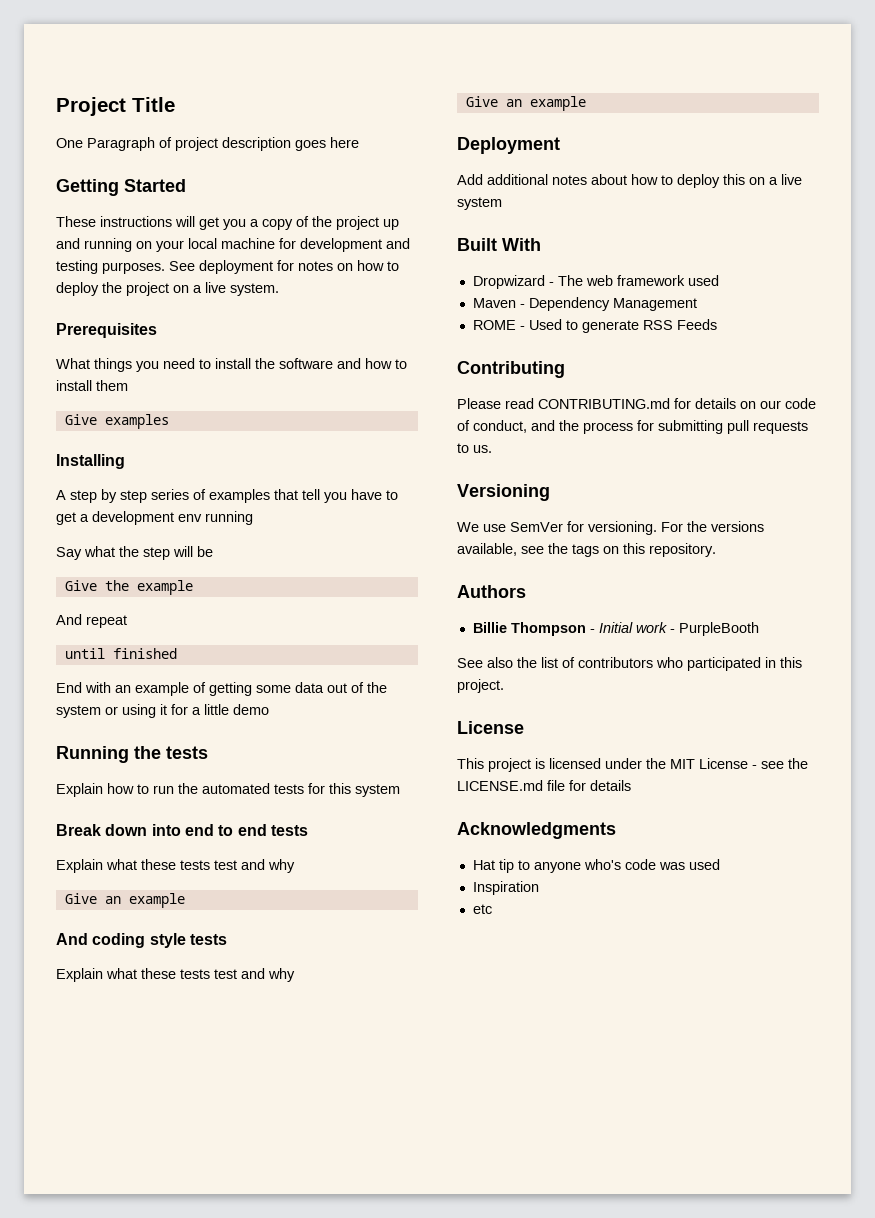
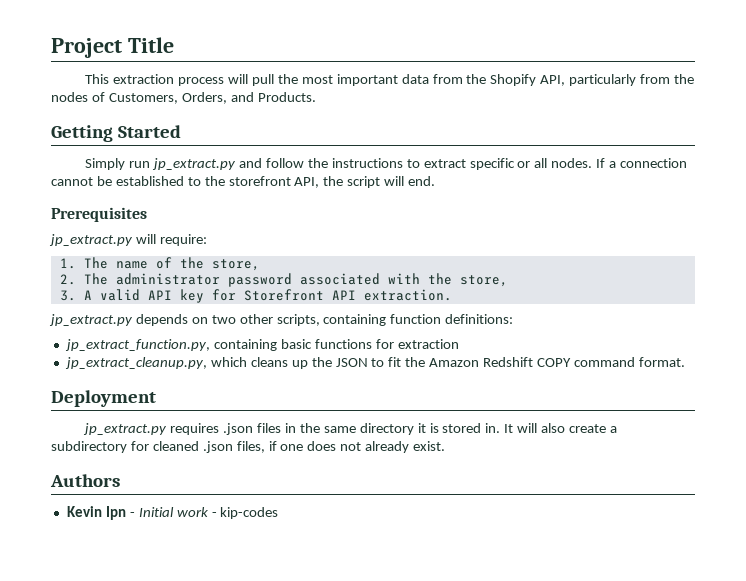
[56,137,359,151] [56,179,186,196] [56,216,399,230] [56,238,410,252] [56,260,399,274] [56,282,279,296] [56,323,157,338] [56,358,407,372] [56,380,128,391] [64,414,169,429] [56,454,125,469] [56,489,398,503] [56,511,253,525] [56,546,213,560] [64,580,193,595] [56,614,127,628] [64,648,177,659] [56,682,387,696] [56,704,269,718] [56,746,208,763] [56,783,400,797] [56,824,308,836] [56,859,295,873] [64,893,185,908] [56,933,227,948] [56,968,295,982] [465,96,586,111] [457,137,560,154] [457,174,802,188] [457,197,502,210] [457,238,541,251] [472,275,719,289] [472,297,697,311] [472,319,717,333] [457,361,565,378] [457,398,816,409] [457,420,808,434] [457,443,492,453] [457,484,550,501] [457,521,764,535] [457,543,716,557] One Paragraph of project description goes here // Getting Started // These instructions will get you a copy of the project up and running on your local machine for development and testing purposes. See deployment for notes on how to deploy the project on a live system. // Prerequisites // What things you need to install the software and how to install them // Give examples // Installing // A step by step series of examples that tell you have to get a development env running // Say what the step will be // Give the example // And repeat // until finished // End with an example of getting some data out of the system or using it for a little demo // Running the tests // Explain how to run the automated tests for this system // Break down into end to end tests // Explain what these tests test and why // Give an example // And coding style tests // Explain what these tests test and why // Give an example // Deployment // Add additional notes about how to deploy this on a live system // Built With // Dropwizard - The web framework used // Maven - Dependency Management // ROME - Used to generate RSS Feeds // Contributing // Please read CONTRIBUTING.md for details on our code of conduct, and the process for submitting pull requests to us. // Versioning // We use SemVer for versioning. For the versions available, see the tags on this repository. -> [85,74,694,86] [51,92,316,104] [51,125,181,142] [85,158,687,170] [51,176,436,188] [51,207,147,222] [49,234,207,246] [59,257,260,271] [59,273,508,287] [59,289,452,303] [49,314,514,326] [64,339,459,351] [64,357,685,369] [51,390,156,407] [83,423,617,435] [51,441,446,453] This extraction process will pull the most important data from the Shopify API, particularly from the nodes of Customers, Orders, and Products. // Getting Started // Simply run jp_extract.py and follow the instructions to extract specific or all nodes. If a connection cannot be established to the storefront API, the script will end. // Prerequisites // jp_extract.py will require: // 1. The name of the store, // 2. The administrator password associated with the store, // 3. A valid API key for Storefront API extraction. // jp_extract.py depends on two other scripts, containing function definitions: // jp_extract_function.py, containing basic functions for extraction // jp_extract_cleanup.py, which cleans up the JSON to fit the Amazon Redshift COPY command format. // Deployment // jp_extract.py requires .json files in the same directory it is stored in. It will also create a subdirectory for cleaned .json files, if one does not already exist.
[472,622,586,636] Billie Thompson -> [66,506,126,520] Kevin Ipn
[678,622,759,636] [457,657,802,671] [457,679,504,693] [457,721,524,734] [457,758,808,772] [457,780,631,791] [457,822,616,839] [472,859,720,873] [472,881,539,895] [472,904,492,914] PurpleBooth // See also the list of contributors who participated in this project. // License // This project is licensed under the MIT License - see the LICENSE.md file for details // Acknowledgments // Hat tip to anyone who's code was used // Inspiration // etc -> [220,507,279,519] kip-codes

